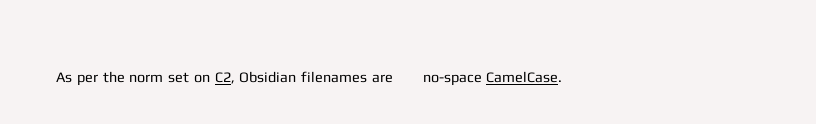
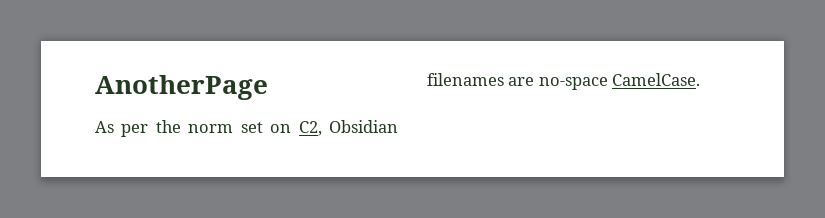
(56, 77) none -> [95,75,268,100] AnotherPage //

